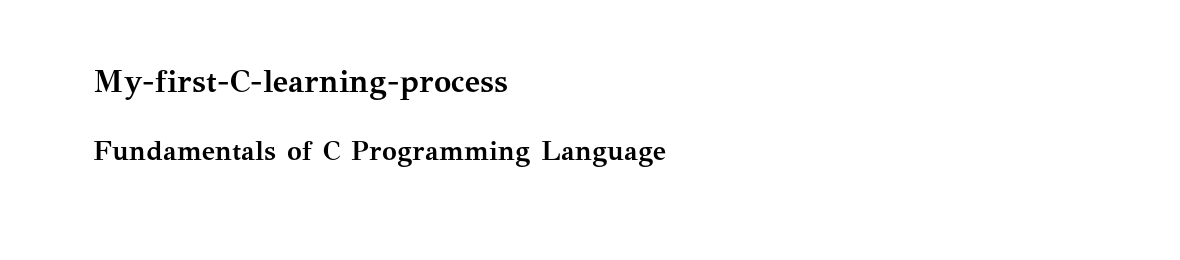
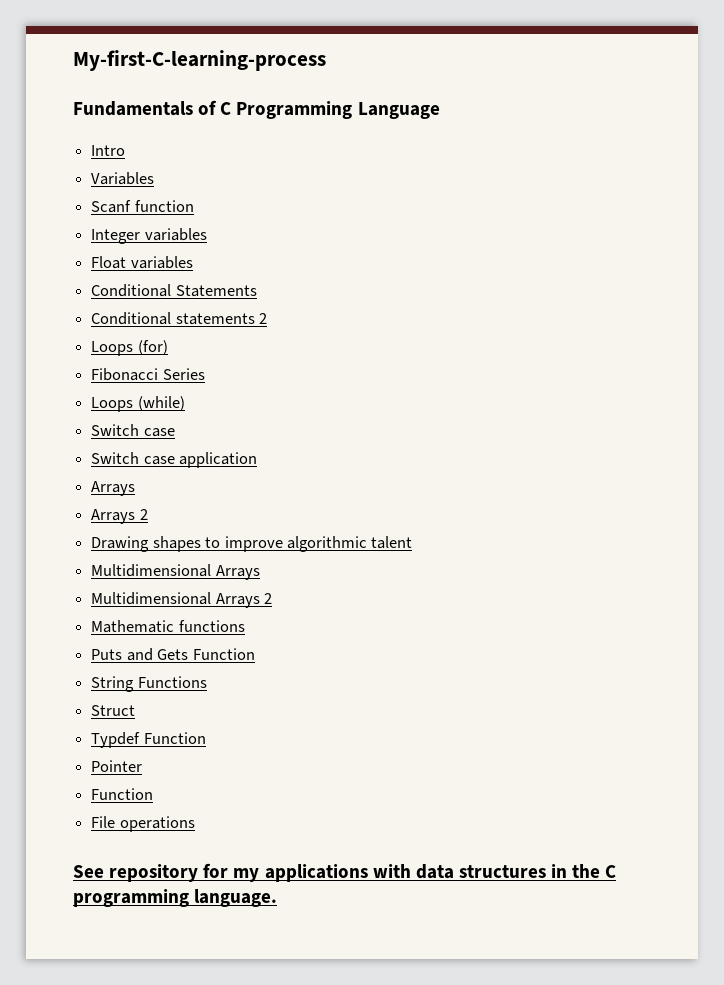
(666, 154) none -> [91,145,126,156] [91,172,155,185] [91,200,194,213] [91,228,207,244] [91,256,193,269] [91,284,257,297] [91,312,268,325] [91,340,168,356] [91,368,205,381] [91,396,185,412] [91,424,175,437] [91,452,258,468] [91,481,136,496] [91,509,148,524] [91,536,413,552] [91,564,260,580] [91,592,273,608] [91,620,245,633] [91,648,255,661] [91,676,207,692] [91,705,136,716] [91,732,206,748] [91,760,143,772] [91,788,154,800] [91,816,195,832] [73,863,617,882] [73,889,278,907] // Intro // Variables // Scanf function // Integer variables // Float variables // Conditional Statements // Conditional statements 2 // Loops (for) // Fibonacci Series // Loops (while) // Switch case // Switch case application // Arrays // Arrays 2 // Drawing shapes to improve algorithmic talent // Multidimensional Arrays // Multidimensional Arrays 2 // Mathematic functions // Puts and Gets Function // String Functions // Struct // Typdef Function // Pointer // Function // File operations // See repository for my applications with data structures in the C programming language.

